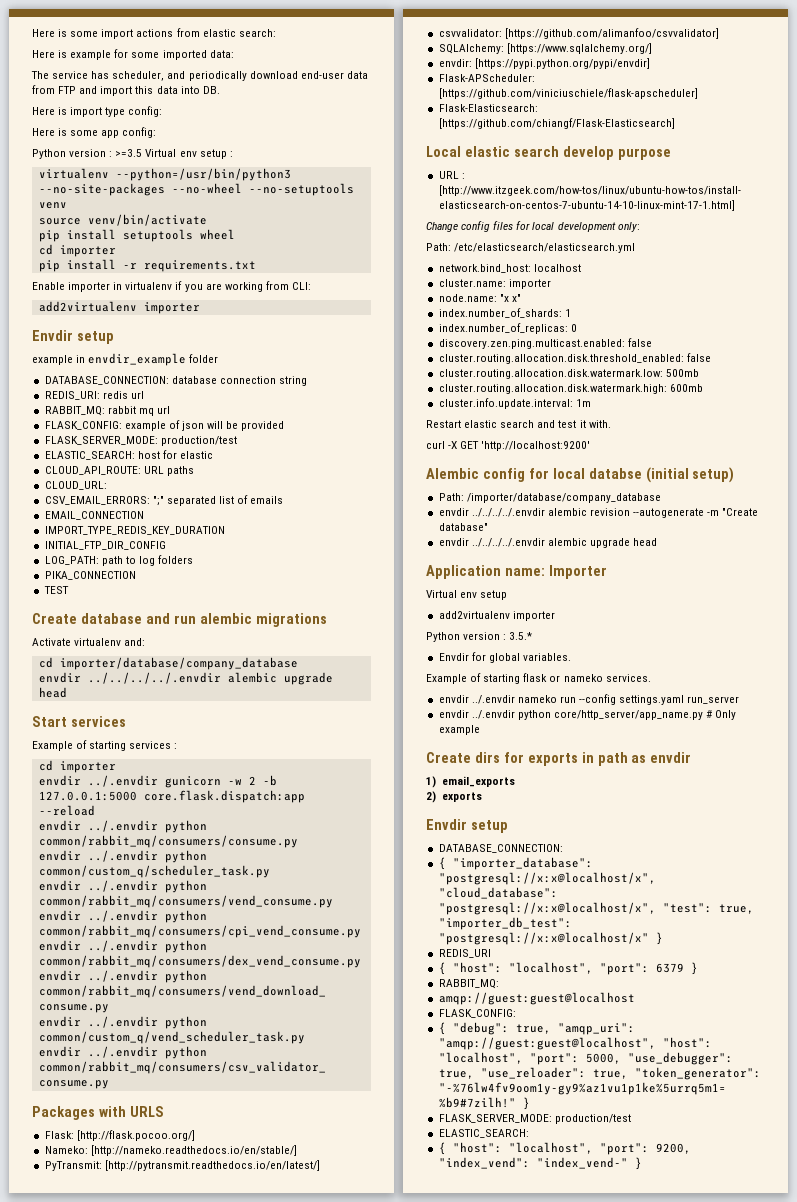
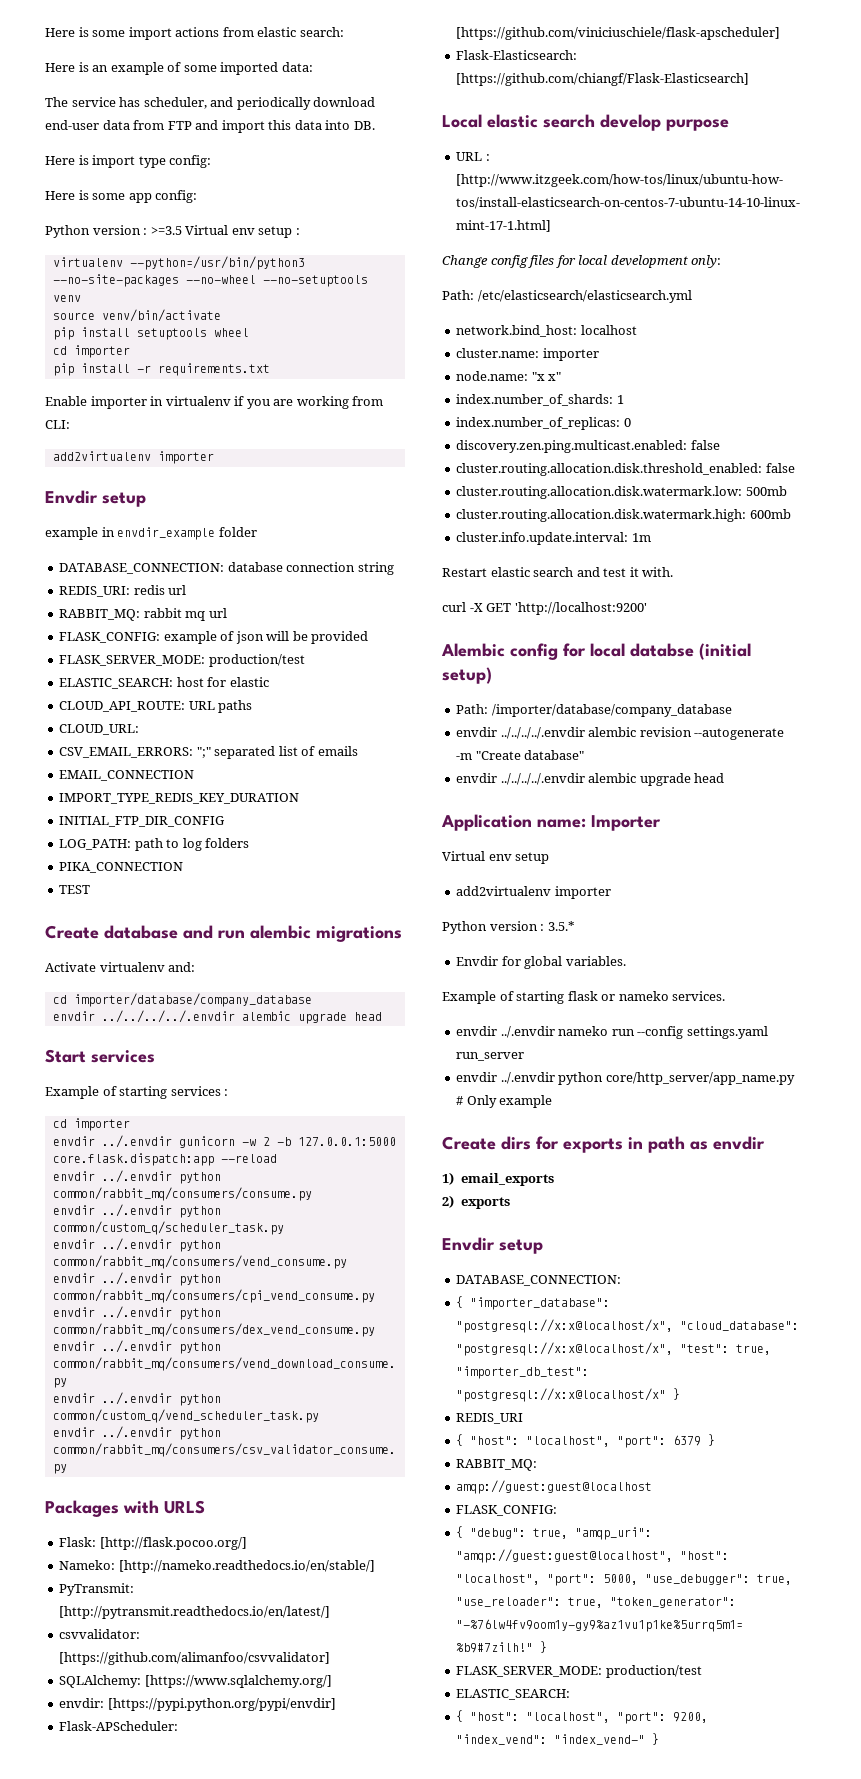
[70,49,129,60] example for -> [92,62,182,75] an example of

